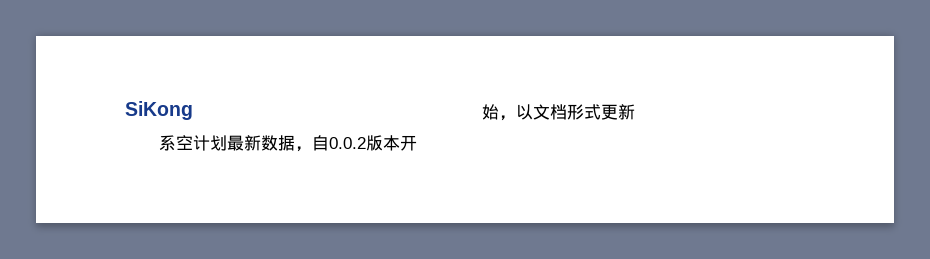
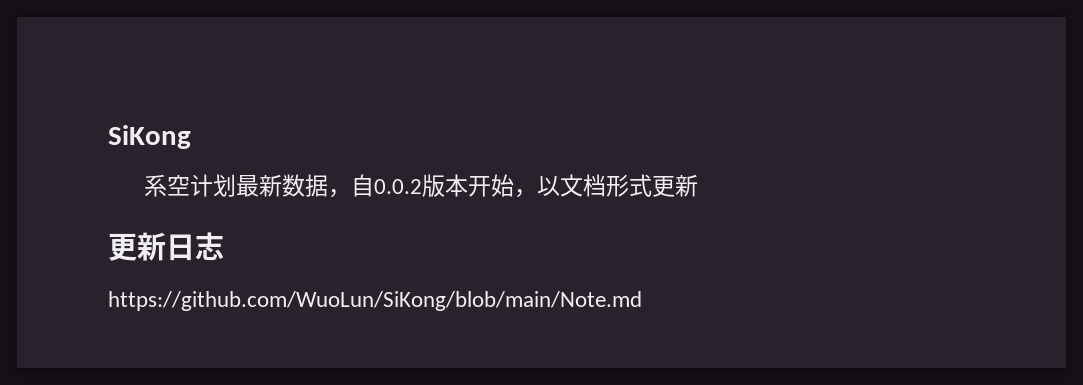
(635, 112) none -> [108,232,224,261] [108,291,642,311] // 更新日志 // https://github.com/WuoLun/SiKong/blob/main/Note.md

